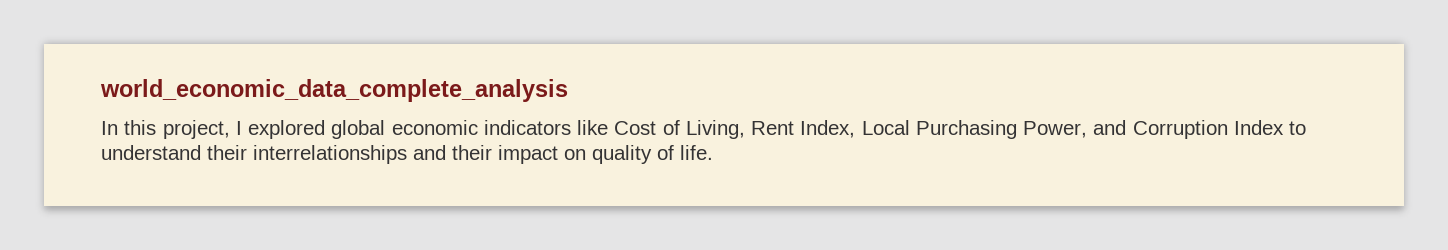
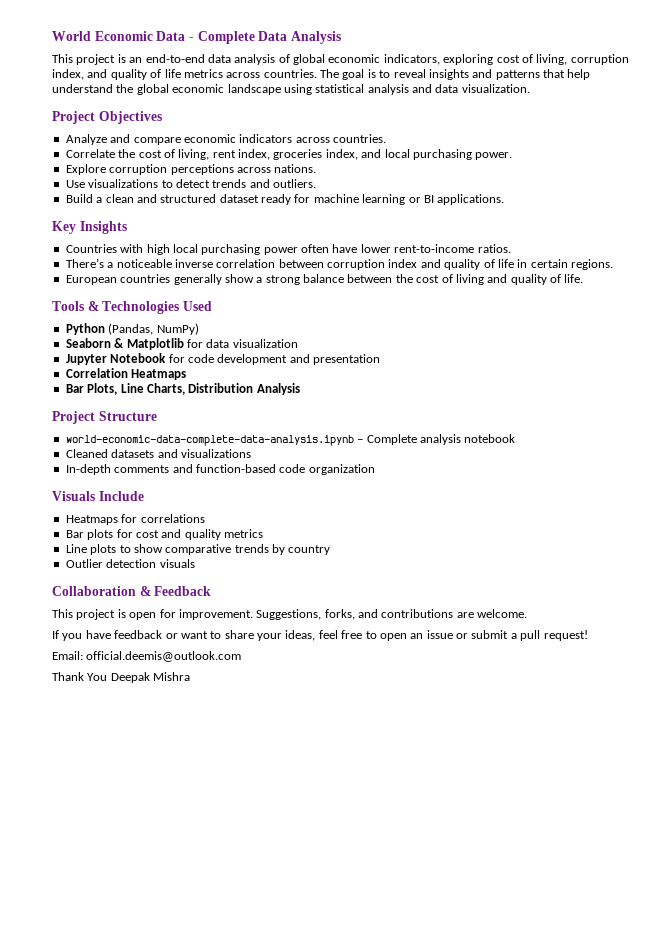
[100,79,568,102] [101,120,1306,139] [101,145,713,164] world_economic_data_complete_analysis // In this project, I explored global economic indicators like Cost of Living, Rent Index, Local Purchasing Power, and Corruption Index to understand their interrelationships and their impact on quality of life. -> [52,31,341,44] [52,54,629,65] [52,69,591,80] [52,84,530,95] [52,111,162,124] [65,134,386,145] [65,149,513,160] [65,164,317,175] [65,179,316,188] [65,194,505,205] [52,221,127,234] [65,244,511,255] [65,258,613,270] [65,274,584,285] [52,301,212,314] [65,323,199,335] [65,338,298,350] [65,353,380,365] [65,368,187,380] [65,383,300,395] [52,411,157,424] [65,434,516,446] [65,449,251,458] [65,464,375,475] [52,491,144,501] [65,514,205,525] [65,529,263,540] [65,544,331,555] [65,559,195,568] [52,586,212,596] [52,609,528,620] [52,630,588,641] [52,651,242,662] [52,672,191,683] World Economic Data - Complete Data Analysis // This project is an end-to-end data analysis of global economic indicators, exploring cost of living, corruption index, and quality of life metrics across countries. The goal is to reveal insights and patterns that help understand the global economic landscape using statistical analysis and data visualization. // Project Objectives // Analyze and compare economic indicators across countries. // Correlate the cost of living, rent index, groceries index, and local purchasing power. // Explore corruption perceptions across nations. // Use visualizations to detect trends and outliers. // Build a clean and structured dataset ready for machine learning or BI applications. // Key Insights // Countries with high local purchasing power often have lower rent-to-income ratios. // There’s a noticeable inverse correlation between corruption index and quality of life in certain regions. // European countries generally show a strong balance between the cost of living and quality of life. // Tools & Technologies Used // Python (Pandas, NumPy) // Seaborn & Matplotlib for data visualization // Jupyter Notebook for code development and presentation // Correlation Heatmaps // Bar Plots, Line Charts, Distribution Analysis // Project Structure // world-economic-data-complete-data-analysis.ipynb – Complete analysis notebook // Cleaned datasets and visualizations // In-depth comments and function-based code organization // Visuals Include // Heatmaps for correlations // Bar plots for cost and quality metrics // Line plots to show comparative trends by country // Outlier detection visuals // Collaboration & Feedback // This project is open for improvement. Suggestions, forks, and contributions are welcome. // If you have feedback or want to share your ideas, feel free to open an issue or submit a pull request! // Email: official.deemis@outlook.com // Thank You Deepak Mishra

